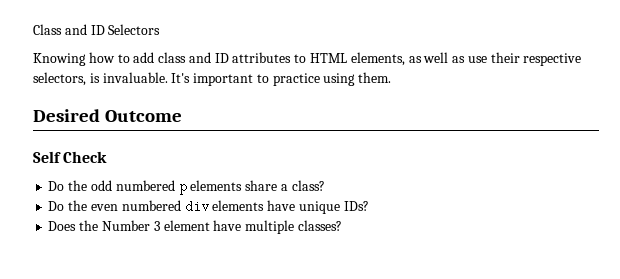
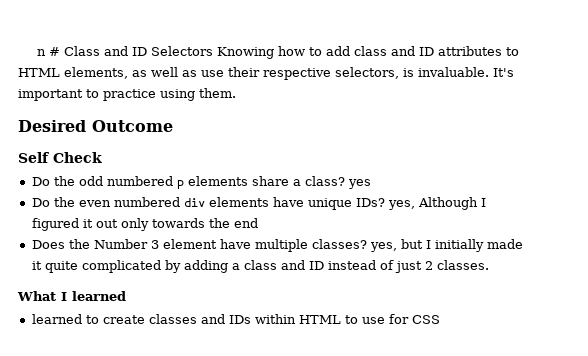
(33, 29) none -> [37,47,61,56] n #
(161, 29) // -> (214, 51) none
(325, 185) none -> [347,179,371,189] yes
(369, 206) none -> [387,197,486,210] [31,218,258,231] yes, Although I figured it out only towards the end
(342, 225) none -> [369,239,523,252] [31,260,489,273] [17,291,126,301] [31,314,440,324] yes, but I initially made it quite complicated by adding a class and ID instead of just 2 classes. // What I learned // learned to create classes and IDs within HTML to use for CSS

